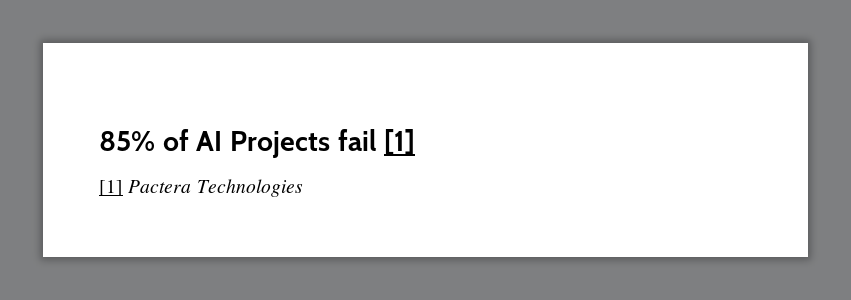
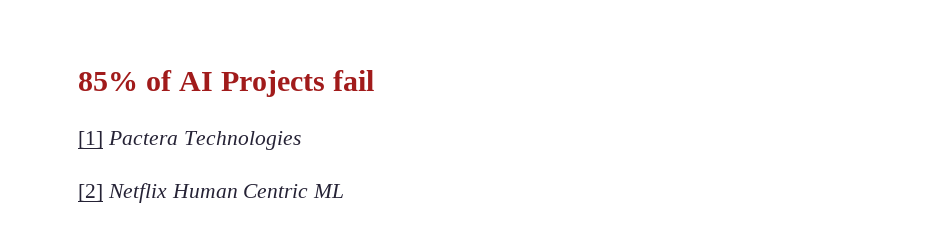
[384,129,416,155] [1] -> (375, 80) none
(303, 188) none -> [78,183,345,203] // [2] Netflix Human Centric ML

